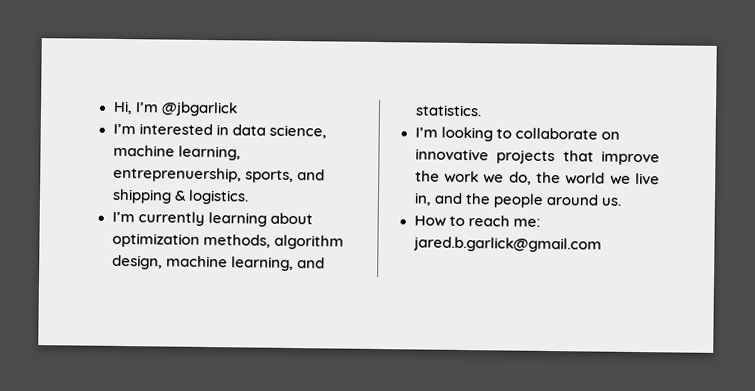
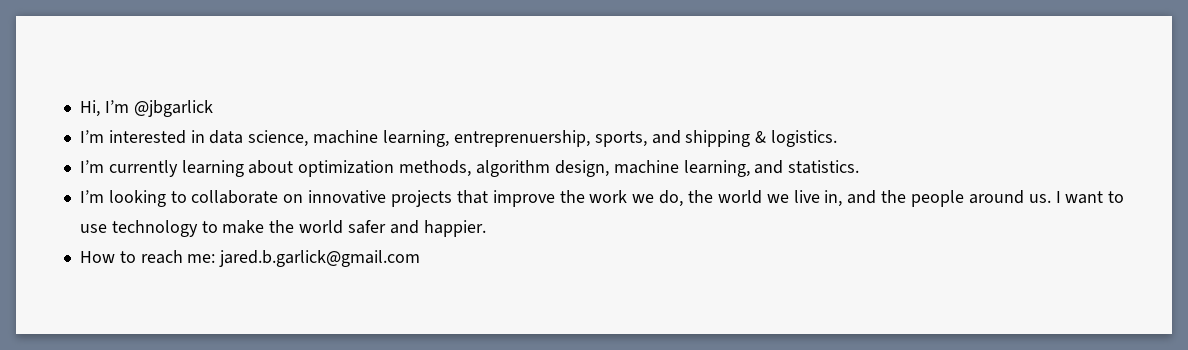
(621, 201) none -> [1055,191,1125,204] [79,220,486,237] I want to use technology to make the world safer and happier.

